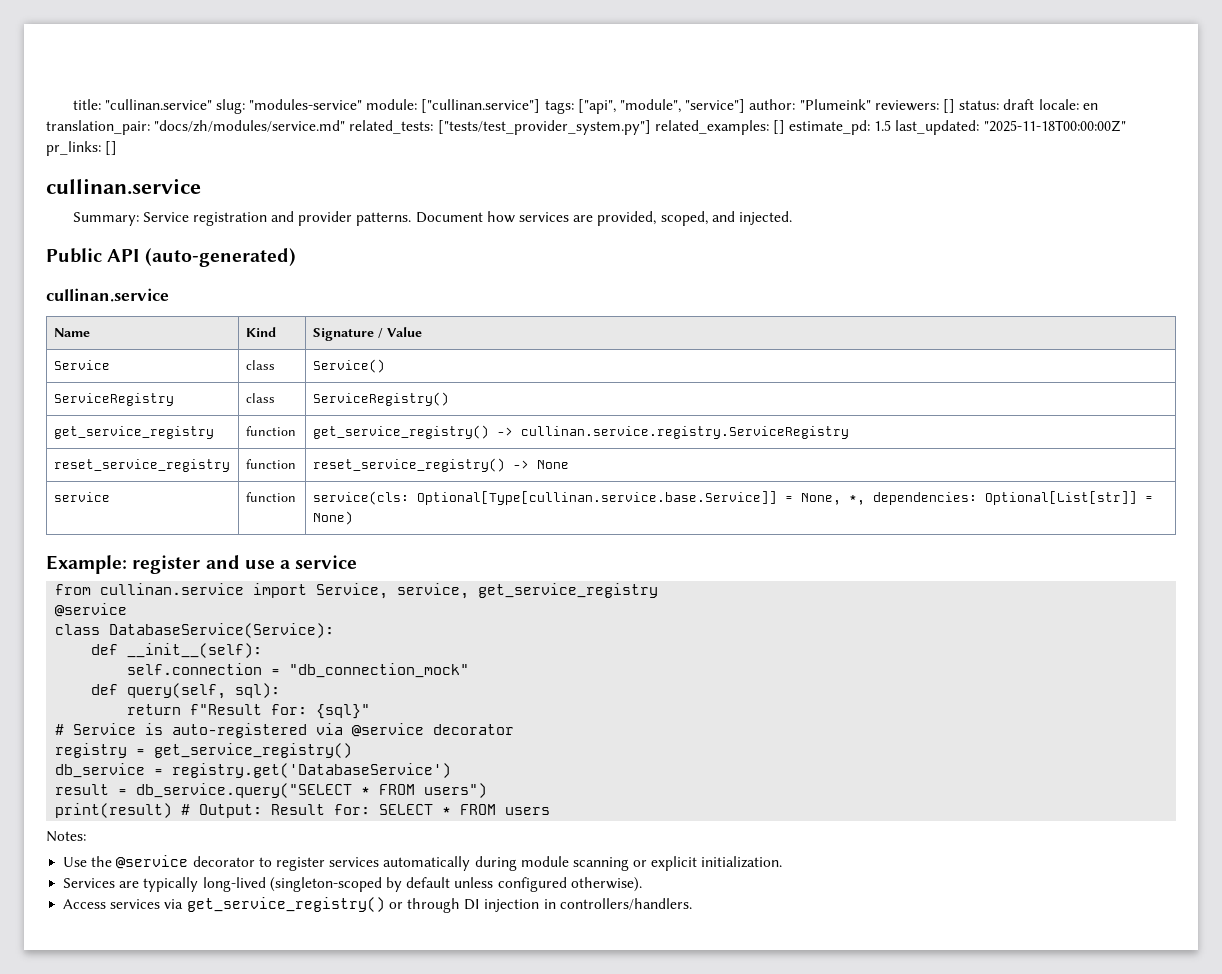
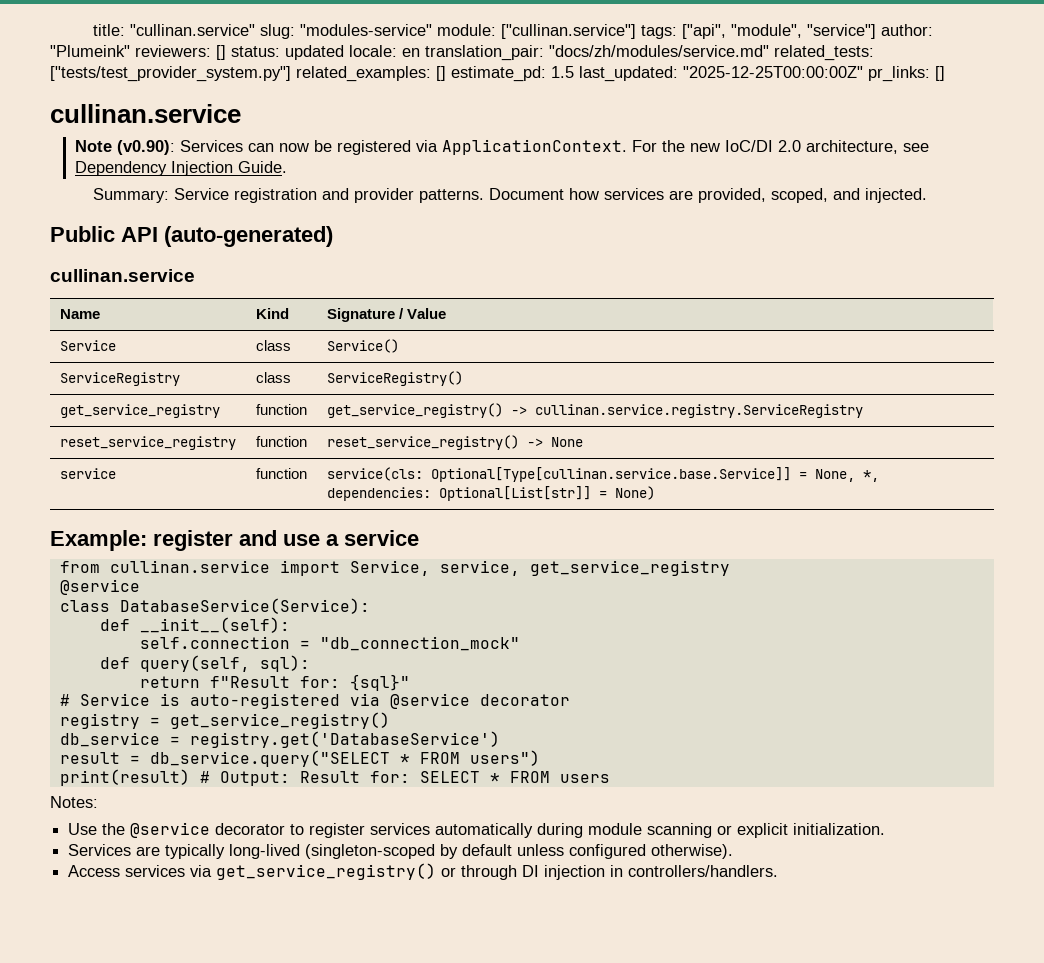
[1003,99,1035,110] draft -> [285,45,344,60] updated
[983,120,1126,132] "2025-11-18T00:00:00Z" -> [683,66,863,78] "2025-12-25T00:00:00Z"
(201, 186) none -> [74,139,929,155] [74,161,287,176] // Note (v0.90): Services can now be registered via ApplicationContext. For the new IoC/DI 2.0 architecture, see Dependency Injection Guide.

